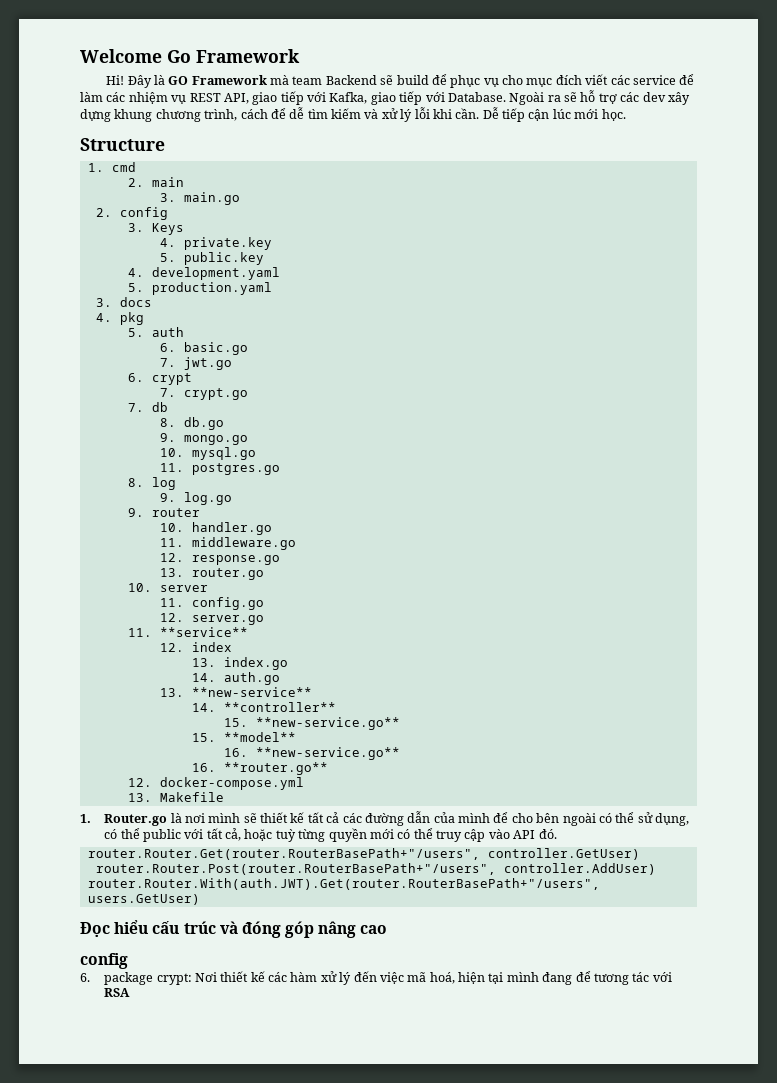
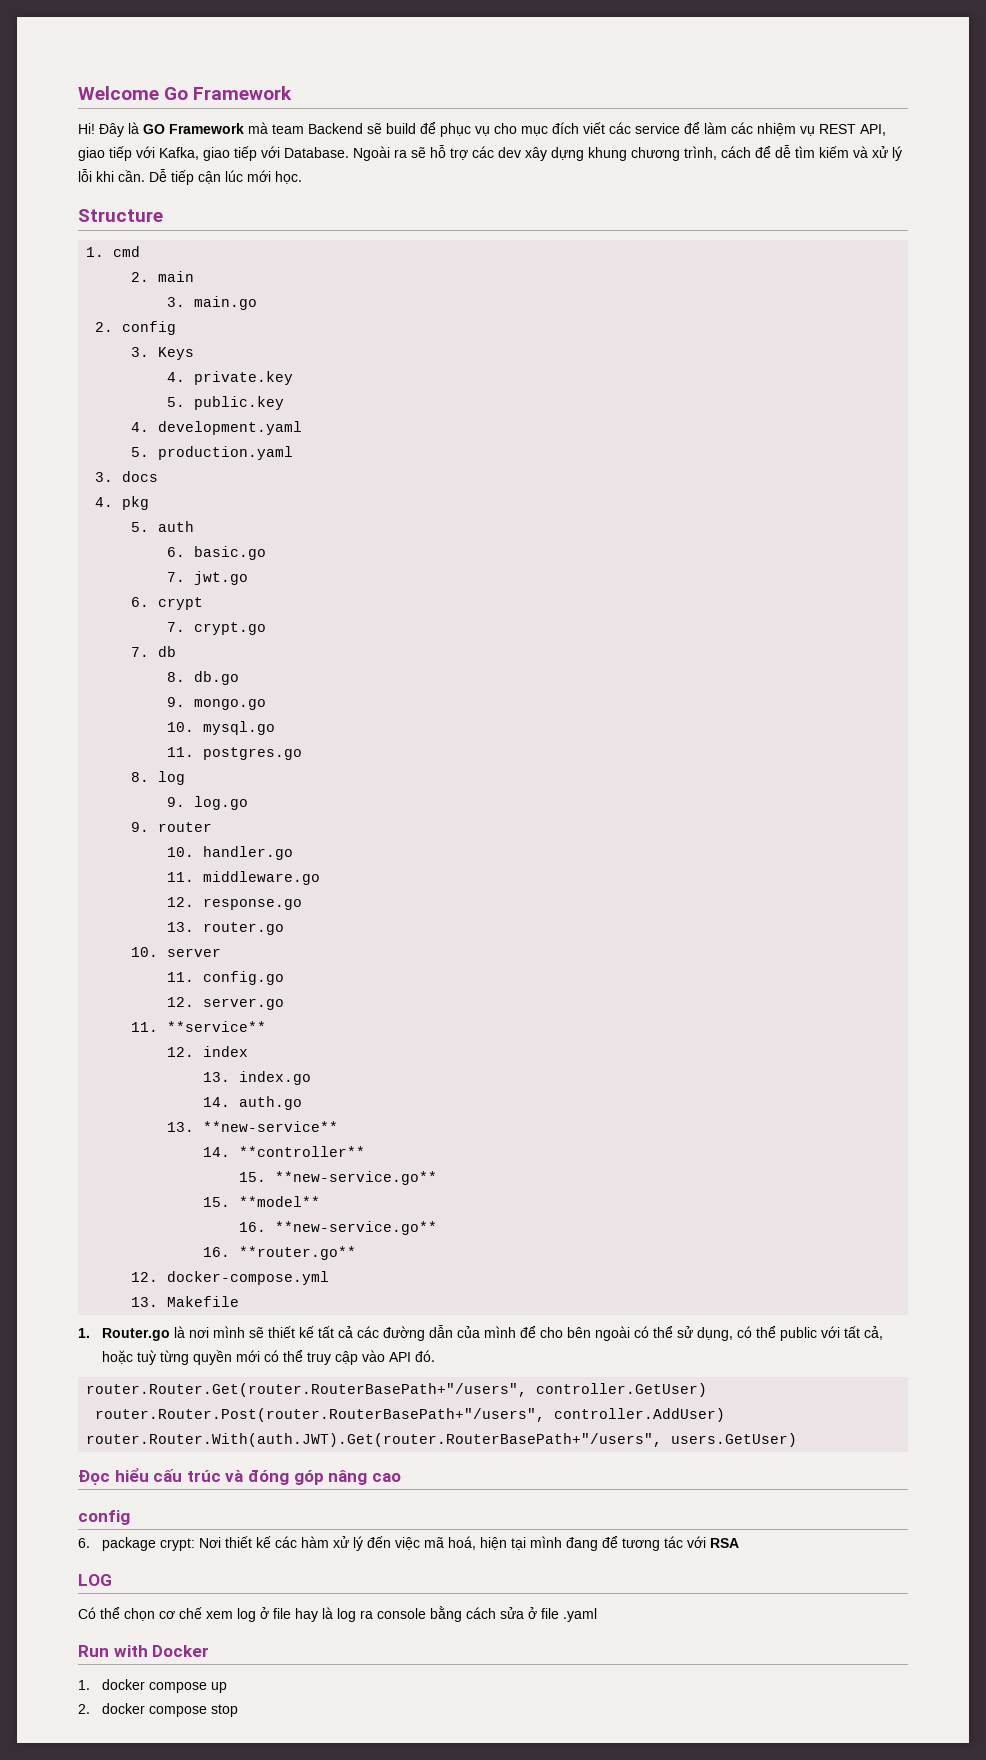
(131, 992) none -> [78,1574,112,1586] [78,1606,597,1622] [78,1645,210,1657] [78,1679,227,1693] [78,1703,238,1717] // LOG // Có thể chọn cơ chế xem log ở file hay là log ra console bằng cách sửa ở file .yaml // Run with Docker // 1. docker compose up // 2. docker compose stop

